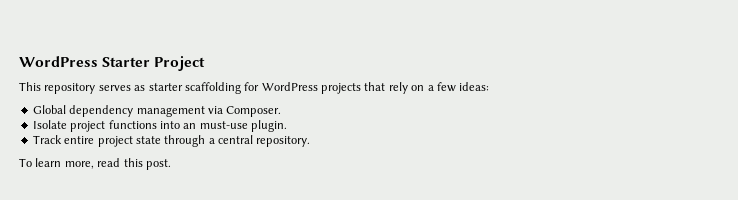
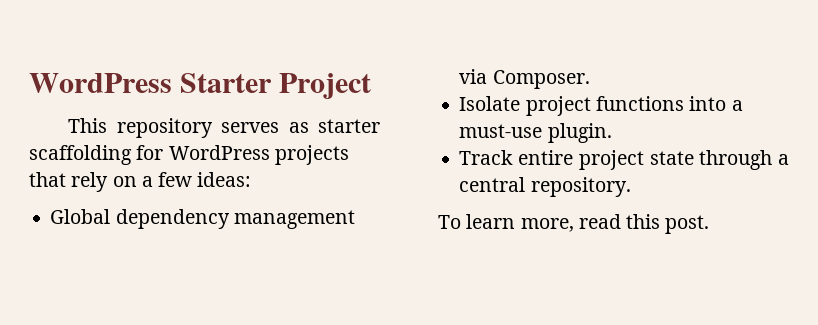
[183,123,197,129] an -> [731,100,743,111] a

